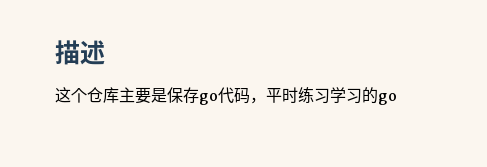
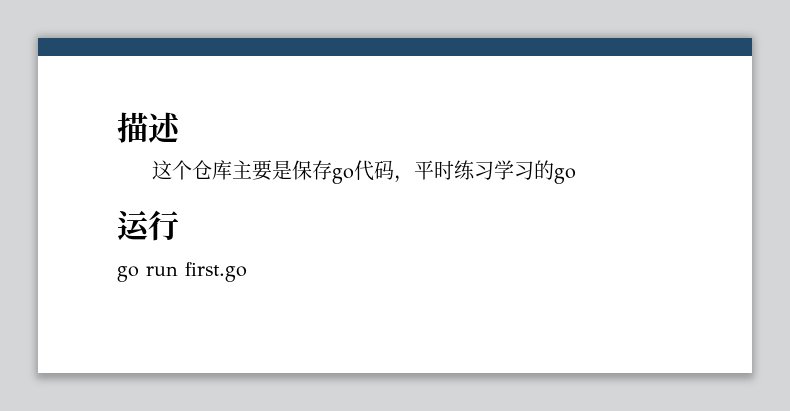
(397, 99) none -> [117,210,179,241] [117,262,247,282] // 运行 // go run first.go

